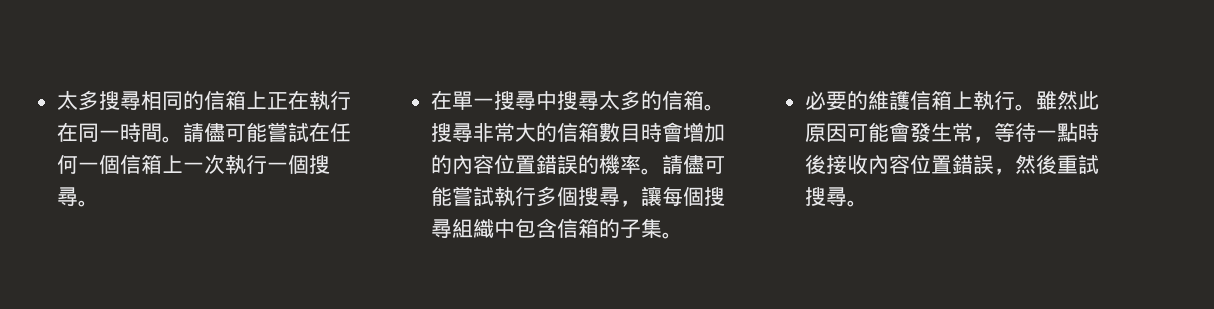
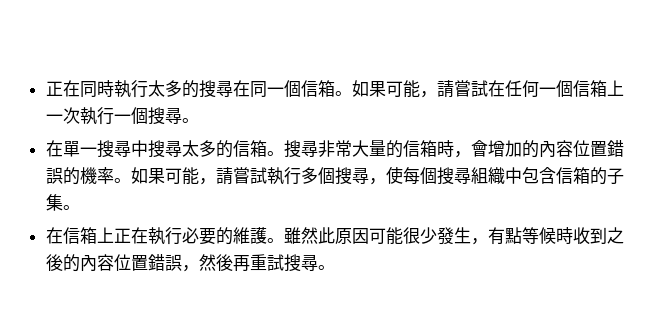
[57,90,352,111] [57,122,268,143] 太多搜尋相同的信箱上正在執行在同一時間。請儘可能 -> [45,80,454,98] 正在同時執行太多的搜尋在同一個信箱。如果可能，請
[536,122,663,143] 的信箱數目時 -> [368,140,471,158] 量的信箱時，
[662,155,726,174] [431,186,453,206] 請儘可能 -> [130,167,233,185] 如果可能，請
[641,186,663,206] 讓 -> [385,166,403,184] 使
[805,90,1100,111] [805,122,1100,143] [805,154,869,174] 必要的維護信箱上執行。雖然此原因可能會發生常，等待一點時後接收 -> [45,227,624,245] [45,254,80,272] 在信箱上正在執行必要的維護。雖然此原因可能很少發生，有點等候時收到之後的
(1058, 164) none -> [232,255,250,272] 再

